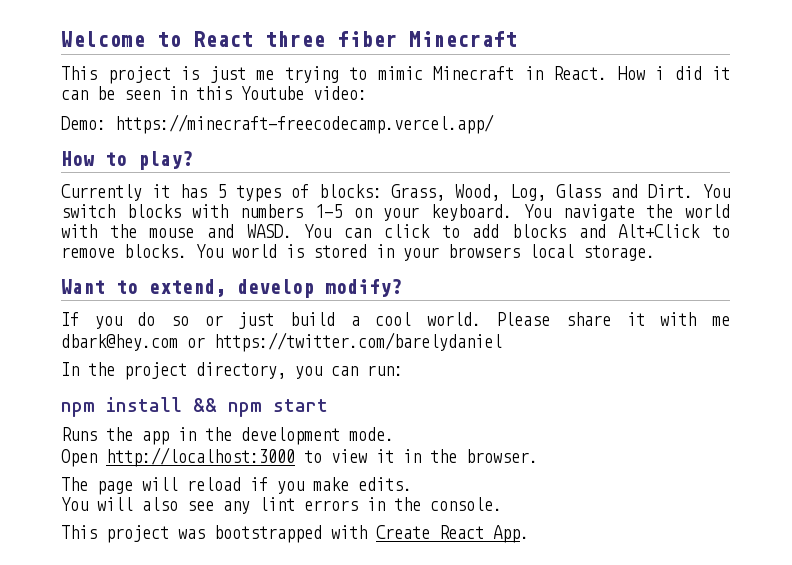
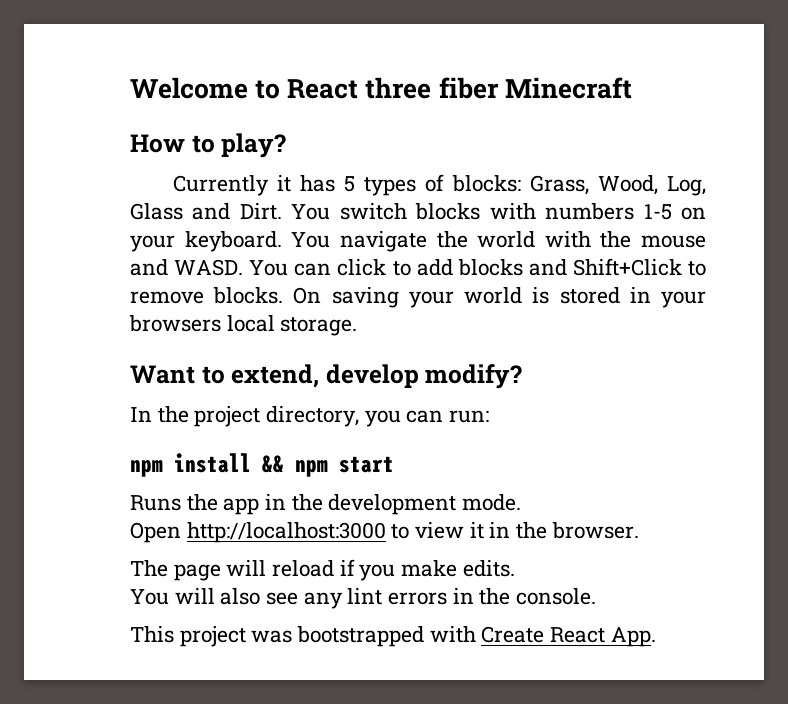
[61,66,730,84] [61,86,367,100] [61,114,494,134] // This project is just me trying to mimic Minecraft in React. How i did it can be seen in this Youtube video: // Demo: https://minecraft-freecodecamp.vercel.app/ -> (632, 88) none
[618,224,701,238] Alt+Click -> [572,258,682,276] Shift+Click
[196,244,223,258] You -> [293,287,454,308] On saving your
[61,312,730,329] [61,332,502,352] // If you do so or just build a cool world. Please share it with me dbark@hey.com or https://twitter.com/barelydaniel -> (523, 376) none

